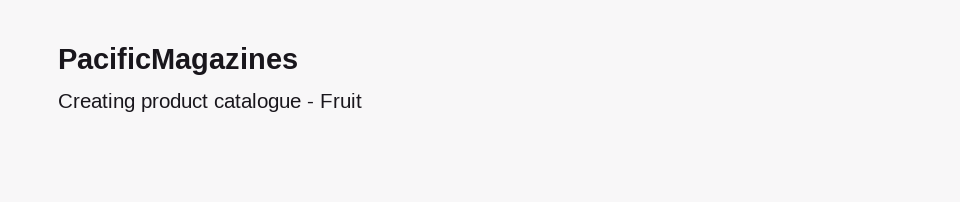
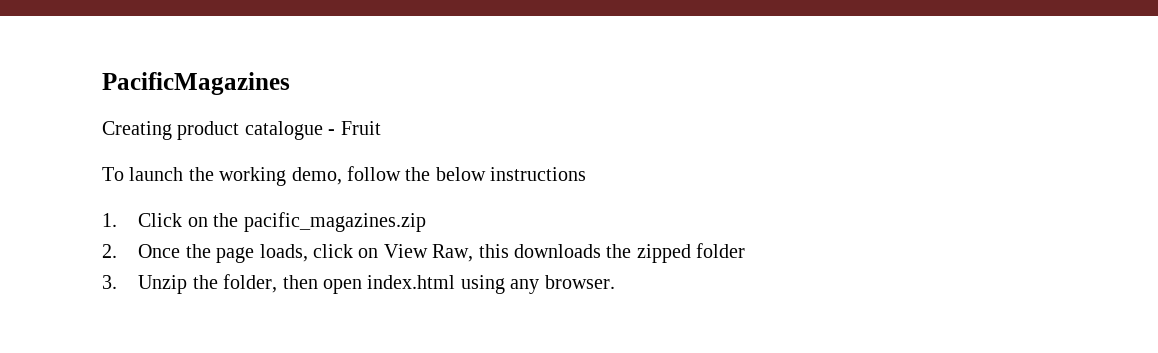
(362, 100) none -> [102,166,587,186] [102,212,426,232] [102,243,746,263] [102,274,615,294] // To launch the working demo, follow the below instructions // 1. Click on the pacific_magazines.zip // 2. Once the page loads, click on View Raw, this downloads the zipped folder // 3. Unzip the folder, then open index.html using any browser.

